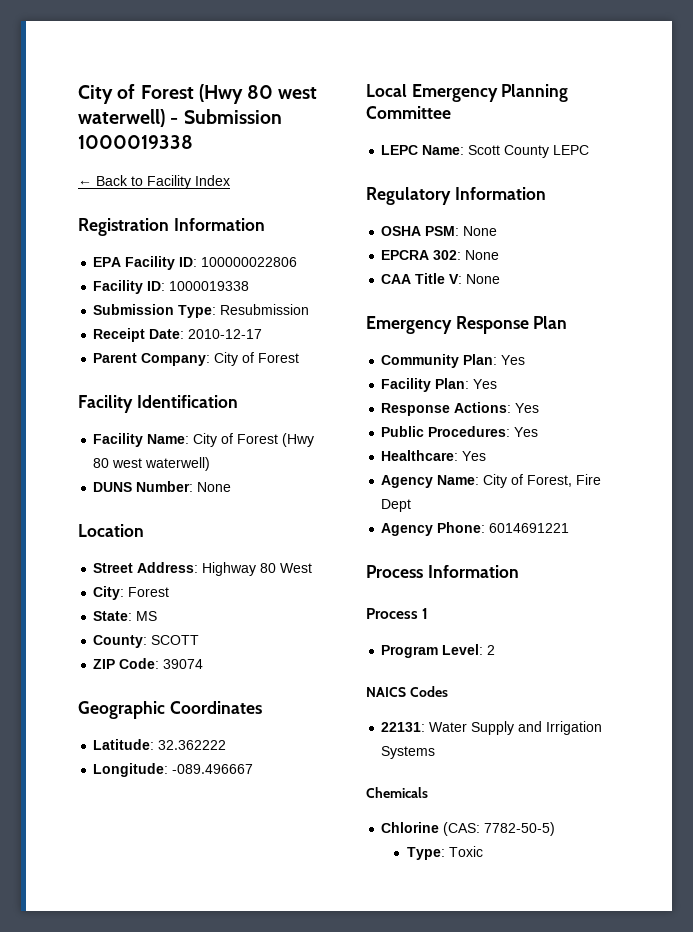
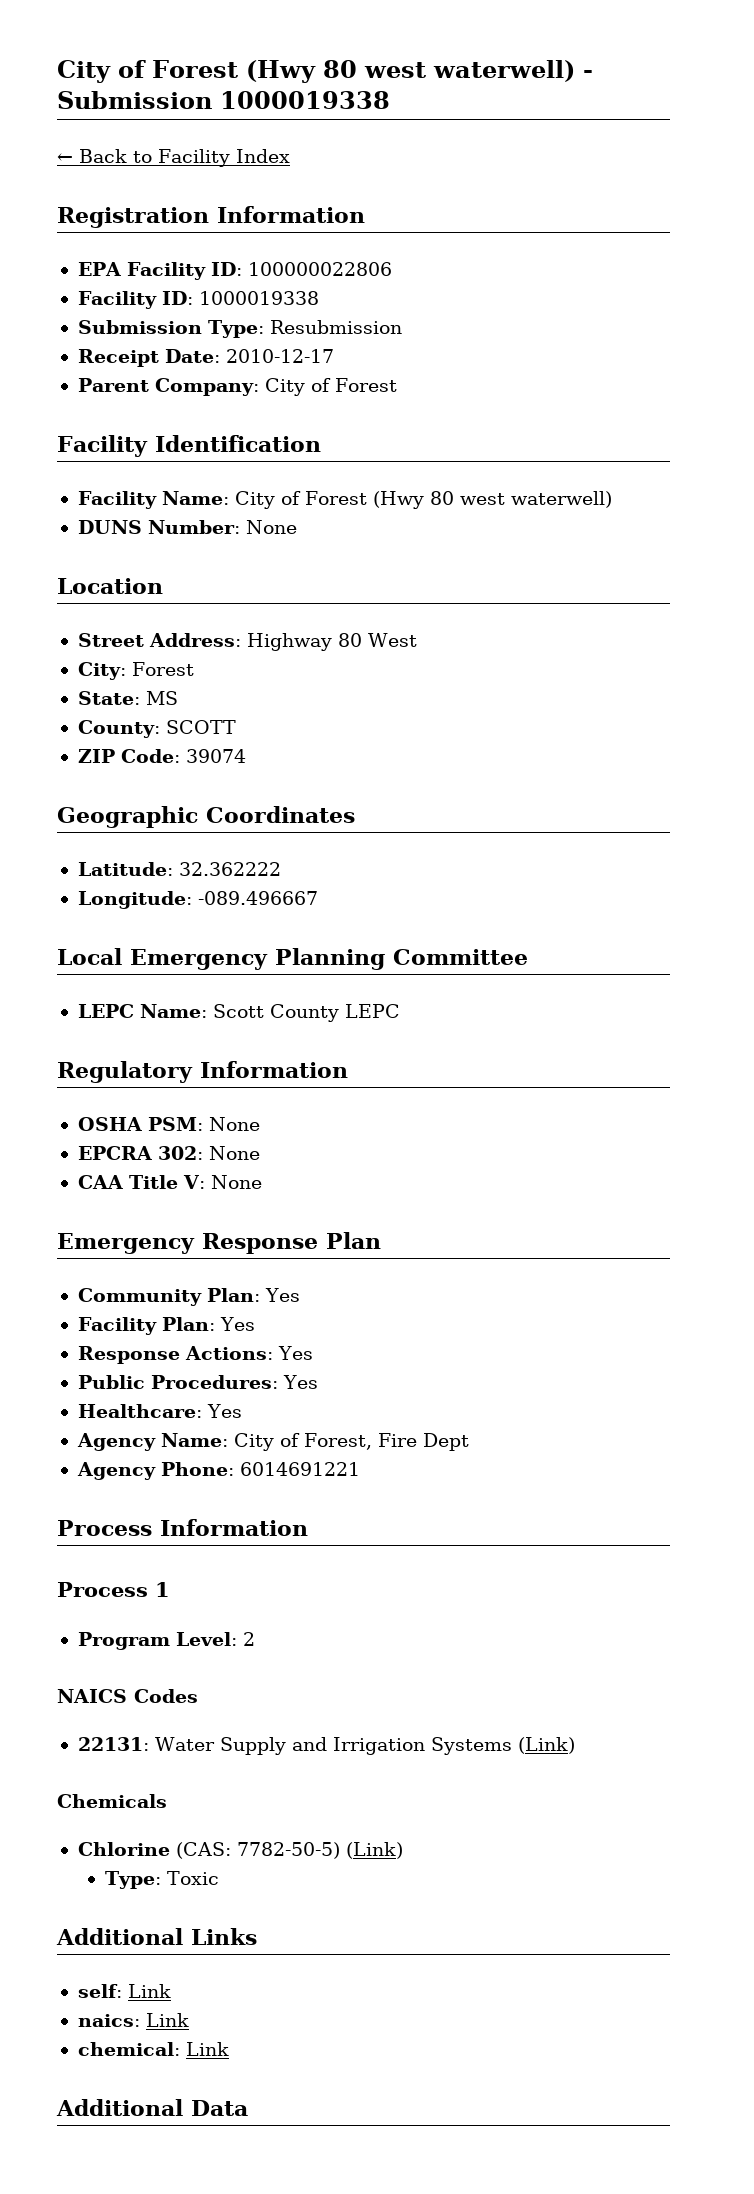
(436, 752) none -> [517,1737,575,1754] (Link)
(556, 829) none -> [345,1842,403,1859] (Link)
(484, 851) none -> [56,1928,257,1945] [77,1984,171,1998] [77,2013,189,2027] [77,2042,229,2056] [56,2099,248,2116] // Additional Links // self: Link // naics: Link // chemical: Link // Additional Data

